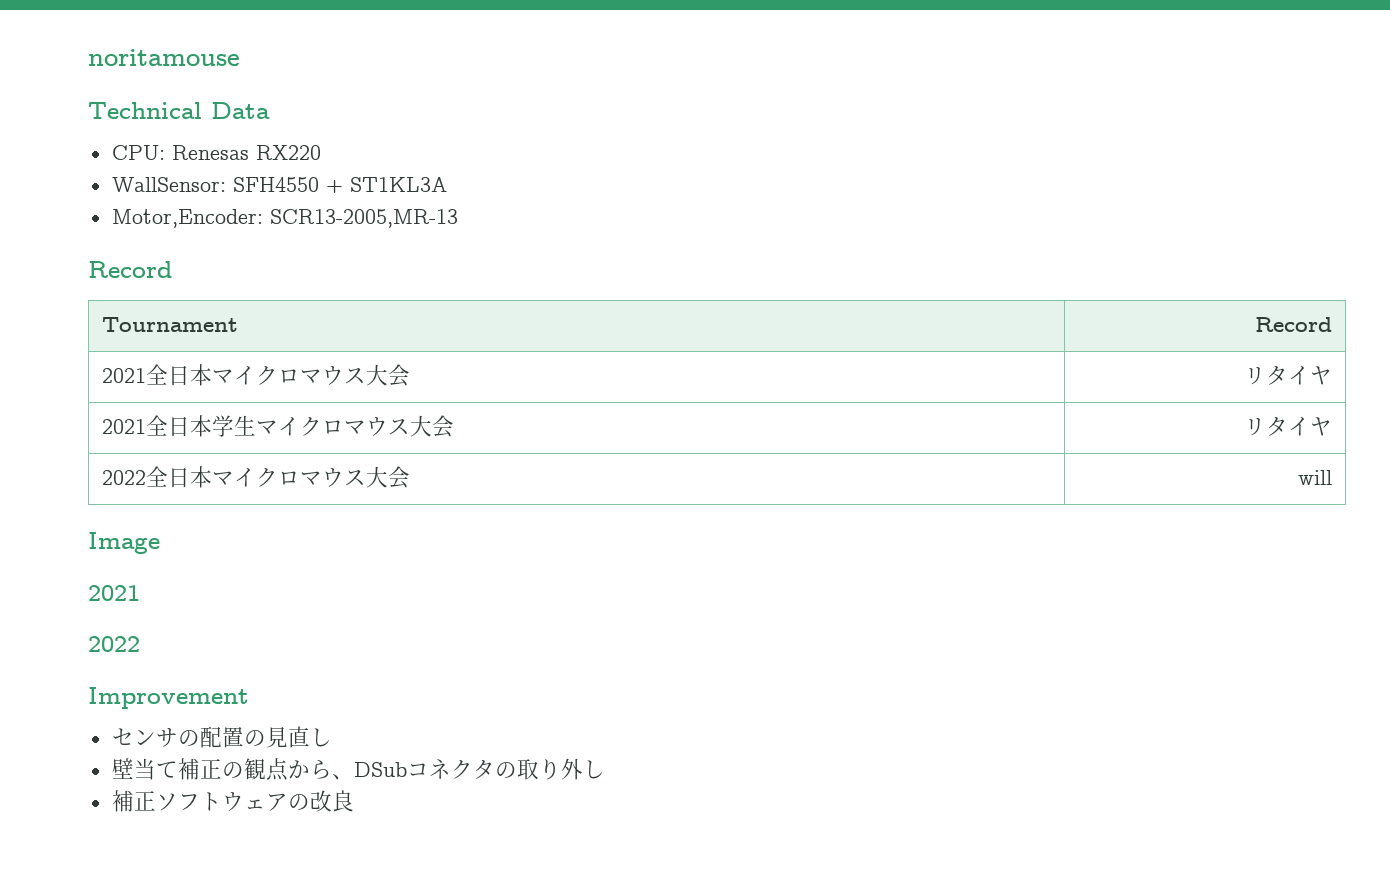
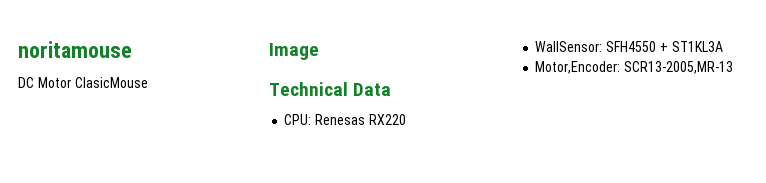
(240, 57) none -> [18,77,148,88] [269,43,319,60] // DC Motor ClasicMouse // Image
[88,261,172,278] [102,317,239,332] [1254,317,1332,332] [102,364,411,387] [1243,365,1332,385] [102,415,455,438] [1243,416,1332,436] [102,466,411,489] [1297,470,1332,485] [88,532,160,554] [88,585,140,601] [88,636,140,652] [88,687,249,709] [111,726,332,748] [111,758,605,781] [111,790,354,812] // Record // Tournament | Record // 2021全日本マイクロマウス大会 | リタイヤ // 2021全日本学生マイクロマウス大会 | リタイヤ // 2022全日本マイクロマウス大会 | will // Image // 2021 // 2022 // Improvement // センサの配置の見直し // 壁当て補正の観点から、DSubコネクタの取り外し // 補正ソフトウェアの改良 -> (734, 67) none

